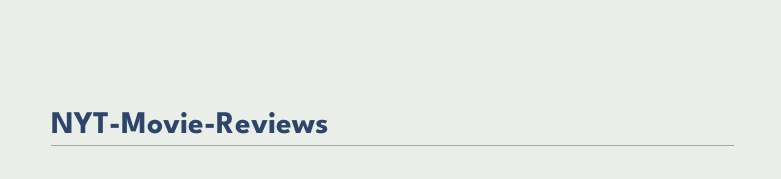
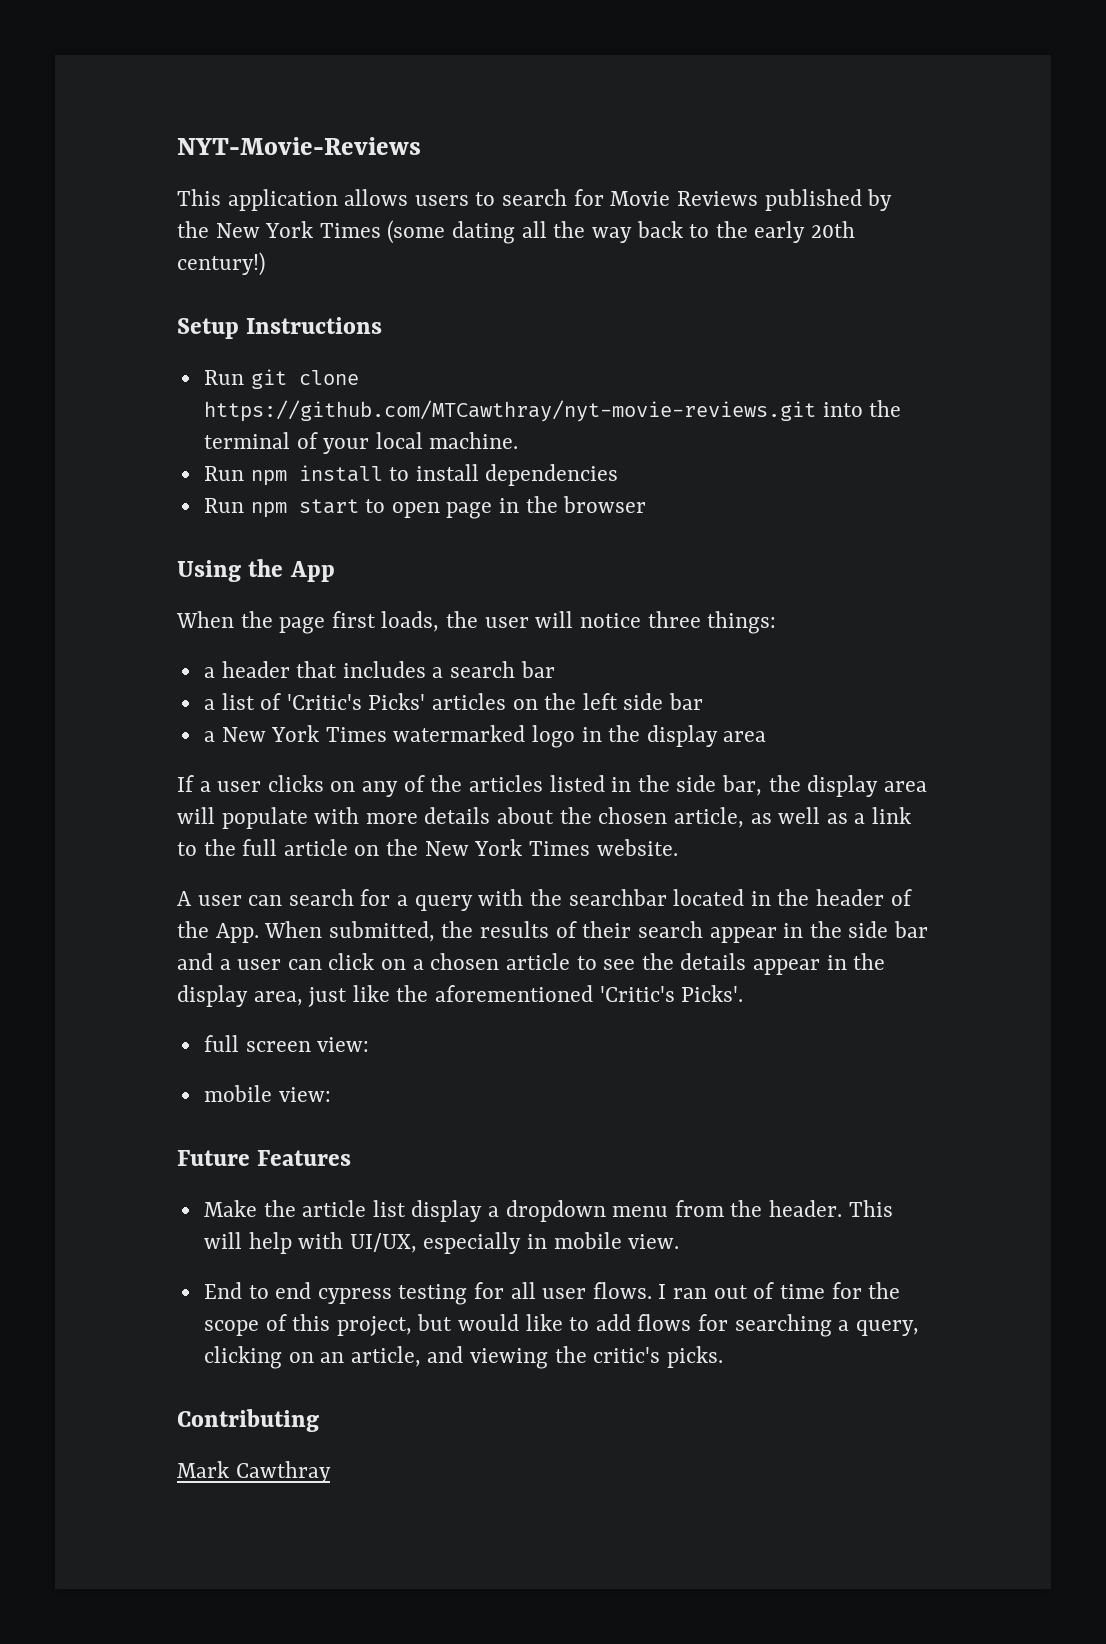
(329, 123) none -> [177,189,893,211] [177,220,855,244] [177,252,265,276] [177,317,383,339] [203,369,359,389] [203,400,902,422] [203,432,519,454] [203,464,619,486] [203,496,647,519] [177,559,335,582] [176,611,777,634] [203,661,555,678] [203,693,704,710] [203,725,767,748] [177,775,927,797] [177,807,911,829] [177,839,678,856] [177,889,912,911] [177,921,928,943] [177,953,886,975] [177,985,744,1007] [203,1035,370,1052] [203,1085,331,1102] [177,1150,352,1166] [203,1200,893,1222] [203,1232,680,1254] [203,1282,901,1305] [203,1314,919,1337] [203,1346,723,1369] [177,1409,319,1432] [177,1461,331,1483] // This application allows users to search for Movie Reviews published by the New York Times (some dating all the way back to the early 20th century!) // Setup Instructions // Run git clone https://github.com/MTCawthray/nyt-movie-reviews.git into the terminal of your local machine. // Run npm install to install dependencies // Run npm start to open page in the browser // Using the App // When the page first loads, the user will notice three things: // a header that includes a search bar // a list of 'Critic's Picks' articles on the left side bar // a New York Times watermarked logo in the display area // If a user clicks on any of the articles listed in the side bar, the display area will populate with more details about the chosen article, as well as a link to the full article on the New York Times website. // A user can search for a query with the searchbar located in the header of the App. When submitted, the results of their search appear in the side bar and a user can click on a chosen article to see the details appear in the display area, just like the aforementioned 'Critic's Picks'. // full screen view: // mobile view: // Future Features // Make the article list display a dropdown menu from the header. This will help with UI/UX, especially in mobile view. // End to end cypress testing for all user flows. I ran out of time for the scope of this project, but would like to add flows for searching a query, clicking on an article, and viewing the critic's picks. // Contributing // Mark Cawthray

